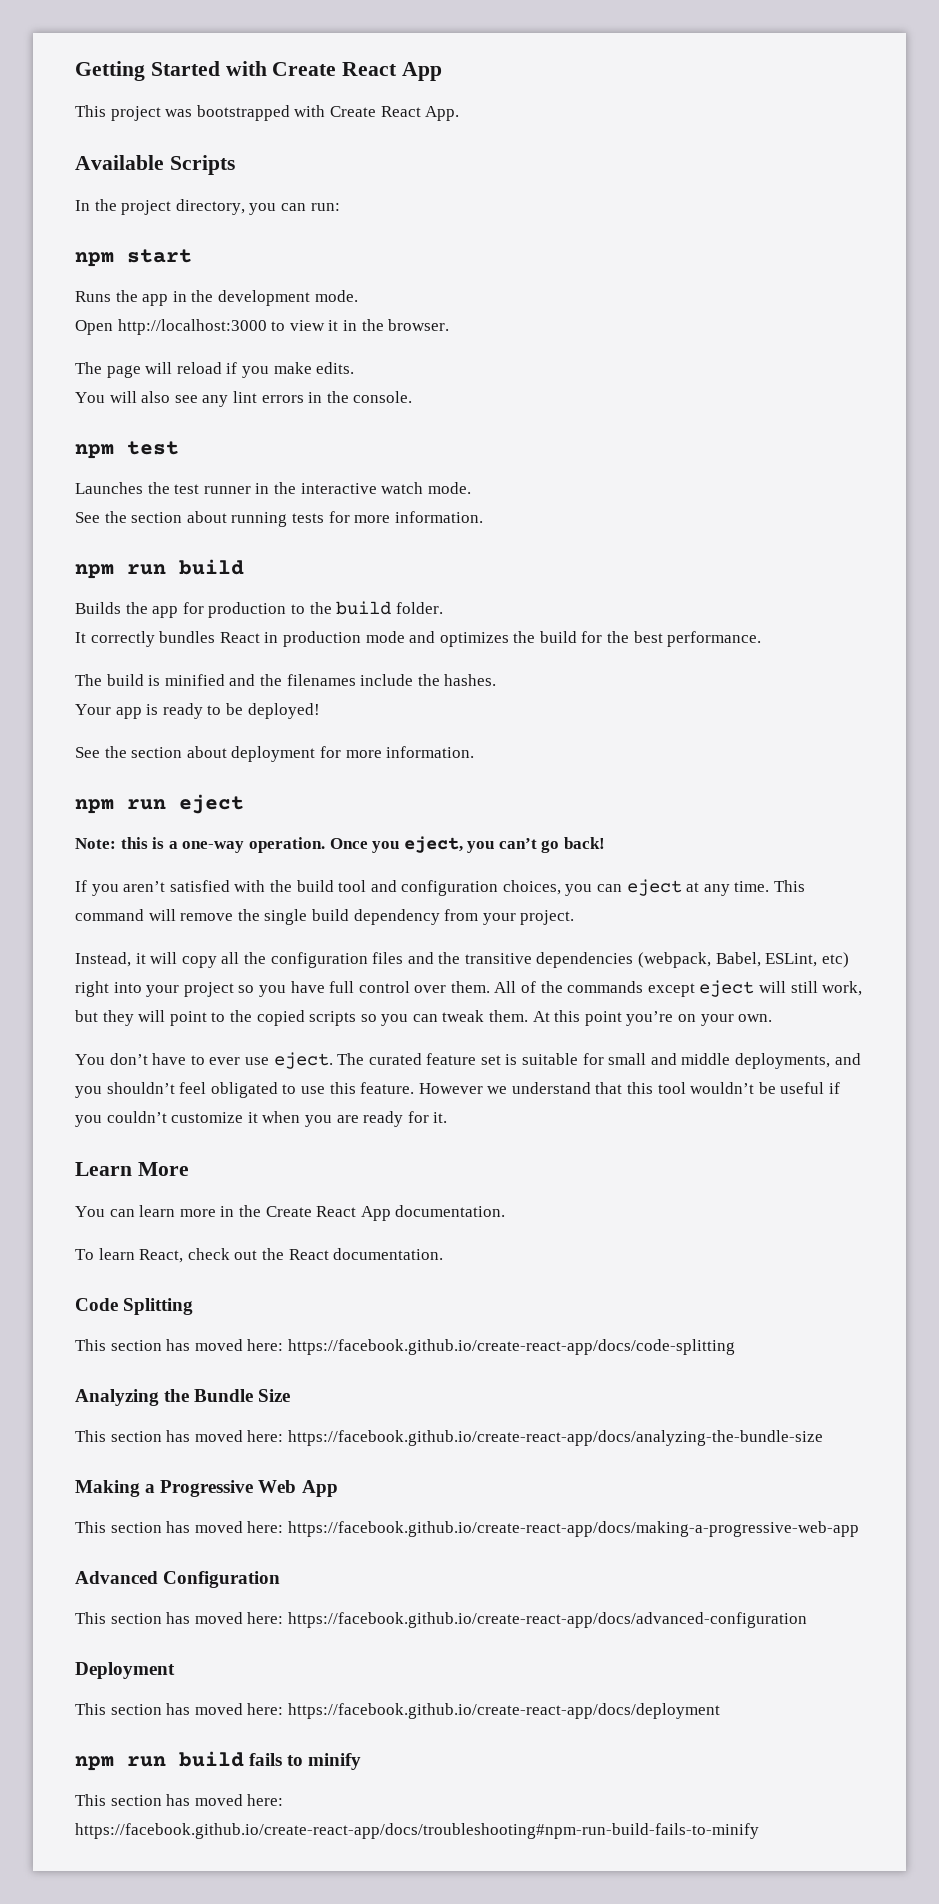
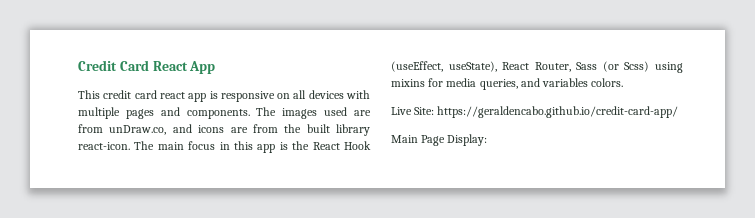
[75,61,337,81] Getting Started with Create -> [78,60,149,71] Credit Card
[110,105,460,121] [75,155,235,175] [75,199,340,215] [75,249,192,267] [75,290,358,306] [75,319,450,335] [75,362,355,378] [75,391,413,407] [75,441,179,459] [75,482,471,494] [75,511,483,527] [75,559,244,579] [75,601,443,618] [75,631,762,647] [75,674,497,686] [75,703,320,719] [75,746,475,762] [75,794,244,814] [75,836,606,853] [75,879,806,896] [75,909,575,925] [75,952,849,968] [75,980,863,997] [75,1010,773,1026] [75,1052,861,1069] [75,1082,841,1098] [75,1111,448,1127] [75,1162,189,1176] [75,1205,506,1221] [75,1248,444,1263] [75,1298,194,1315] [75,1339,735,1355] [75,1389,291,1406] [75,1430,823,1446] [75,1480,338,1497] [75,1521,859,1537] [75,1571,281,1588] [75,1612,807,1628] [75,1662,175,1679] [75,1703,720,1719] [75,1751,362,1771] [75,1794,284,1806] [75,1823,759,1839] project was bootstrapped with Create React App. // Available Scripts // In the project directory, you can run: // npm start // Runs the app in the development mode. // Open http://localhost:3000 to view it in the browser. // The page will reload if you make edits. // You will also see any lint errors in the console. // npm test // Launches the test runner in the interactive watch mode. // See the section about running tests for more information. // npm run build // Builds the app for production to the build folder. // It correctly bundles React in production mode and optimizes the build for the best performance. // The build is minified and the filenames include the hashes. // Your app is ready to be deployed! // See the section about deployment for more information. // npm run eject // Note: this is a one-way operation. Once you eject, you can’t go back! // If you aren’t satisfied with the build tool and configuration choices, you can eject at any time. This command will remove the single build dependency from your project. // Instead, it will copy all the configuration files and the transitive dependencies (webpack, Babel, ESLint, etc) right into your project so you have full control over them. All of the commands except eject will still work, but they will point to the copied scripts so you can tweak them. At this point you’re on your own. // You don’t have to ever use eject. The curated feature set is suitable for small and middle deployments, and you shouldn’t feel obligated to use this feature. However we understand that this tool wouldn’t be useful if you couldn’t customize it when you are ready for it. // Learn More // You can learn more in the Create React App documentation. // To learn React, check out the React documentation. // Code Splitting // This section has moved here: https://facebook.github.io/create-react-app/docs/code-splitting // Analyzing the Bundle Size // This section has moved here: https://facebook.github.io/create-react-app/docs/analyzing-the-bundle-size // Making a Progressive Web App // This section has moved here: https://facebook.github.io/create-react-app/docs/making-a-progressive-web-app // Advanced Configuration // This section has moved here: https://facebook.github.io/create-react-app/docs/advanced-configuration // Deployment // This section has moved here: https://facebook.github.io/create-react-app/docs/deployment // npm run build fails to minify // This section has moved here: https://facebook.github.io/create-react-app/docs/troubleshooting#npm-run-build-fails-to-minify -> [103,90,370,102] [78,107,371,119] [78,124,370,136] [78,141,371,153] [391,61,683,73] [391,78,624,90] [391,106,679,118] [391,134,488,146] credit card react app is responsive on all devices with multiple pages and components. The images used are from unDraw.co, and icons are from the built library react-icon. The main focus in this app is the React Hook (useEffect, useState), React Router, Sass (or Scss) using mixins for media queries, and variables colors. // Live Site: https://geraldencabo.github.io/credit-card-app/ // Main Page Display:

